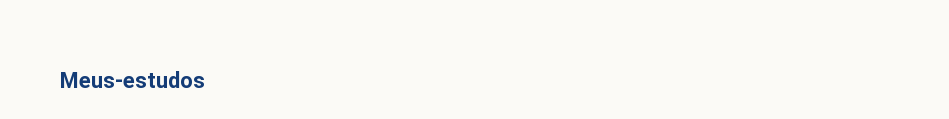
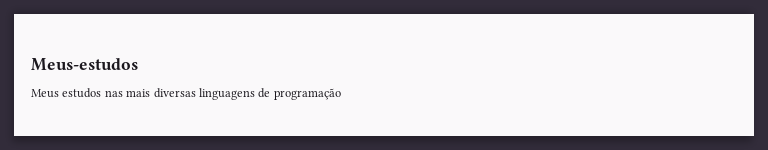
(205, 79) none -> [31,88,341,100] // Meus estudos nas mais diversas linguagens de programação

